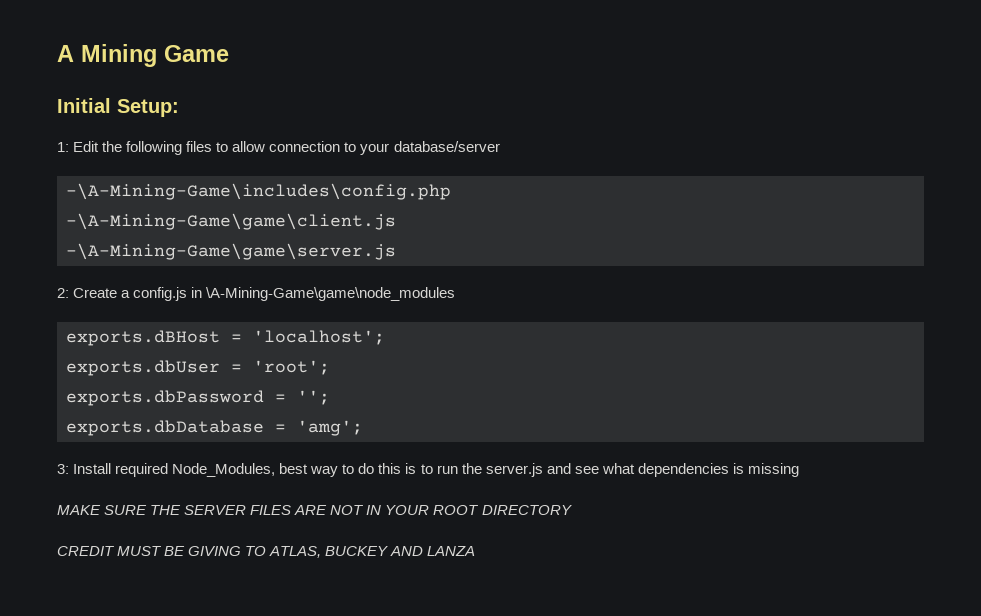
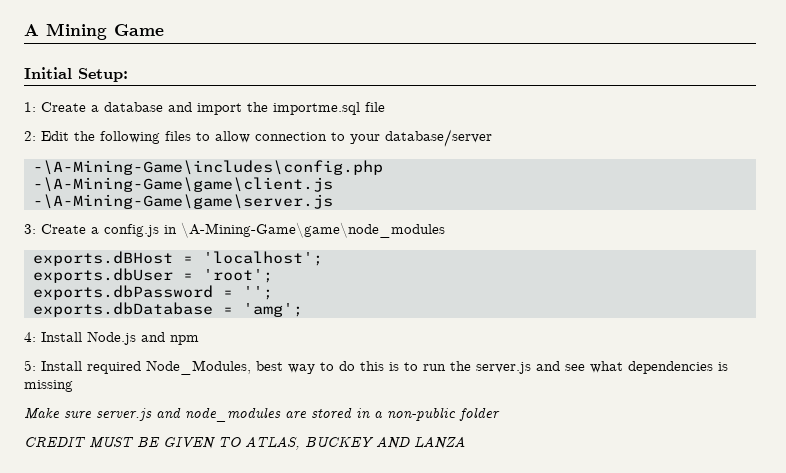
(69, 147) none -> [41,102,385,115] [24,131,36,141] Create a database and import the importme.sql file // 2:
[57,288,69,298] 2: -> [24,224,36,234] 3:
[57,464,69,474] 3: -> [24,331,199,345] [24,360,36,371] 4: Install Node.js and npm // 5:
[57,505,572,515] MAKE SURE THE SERVER FILES ARE NOT IN YOUR ROOT DIRECTORY -> [24,407,500,422] Make sure server.js and node_modules are stored in a non-public folder
[188,546,242,556] GIVING -> [163,437,215,449] GIVEN

